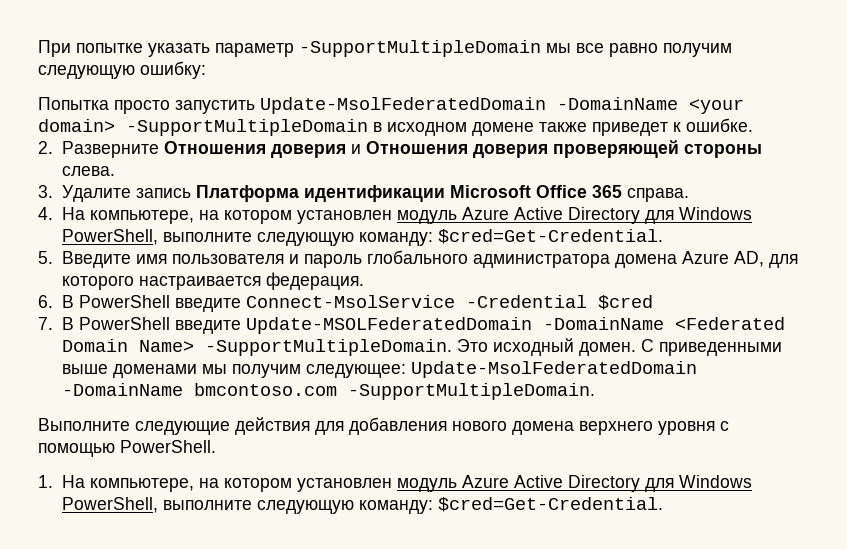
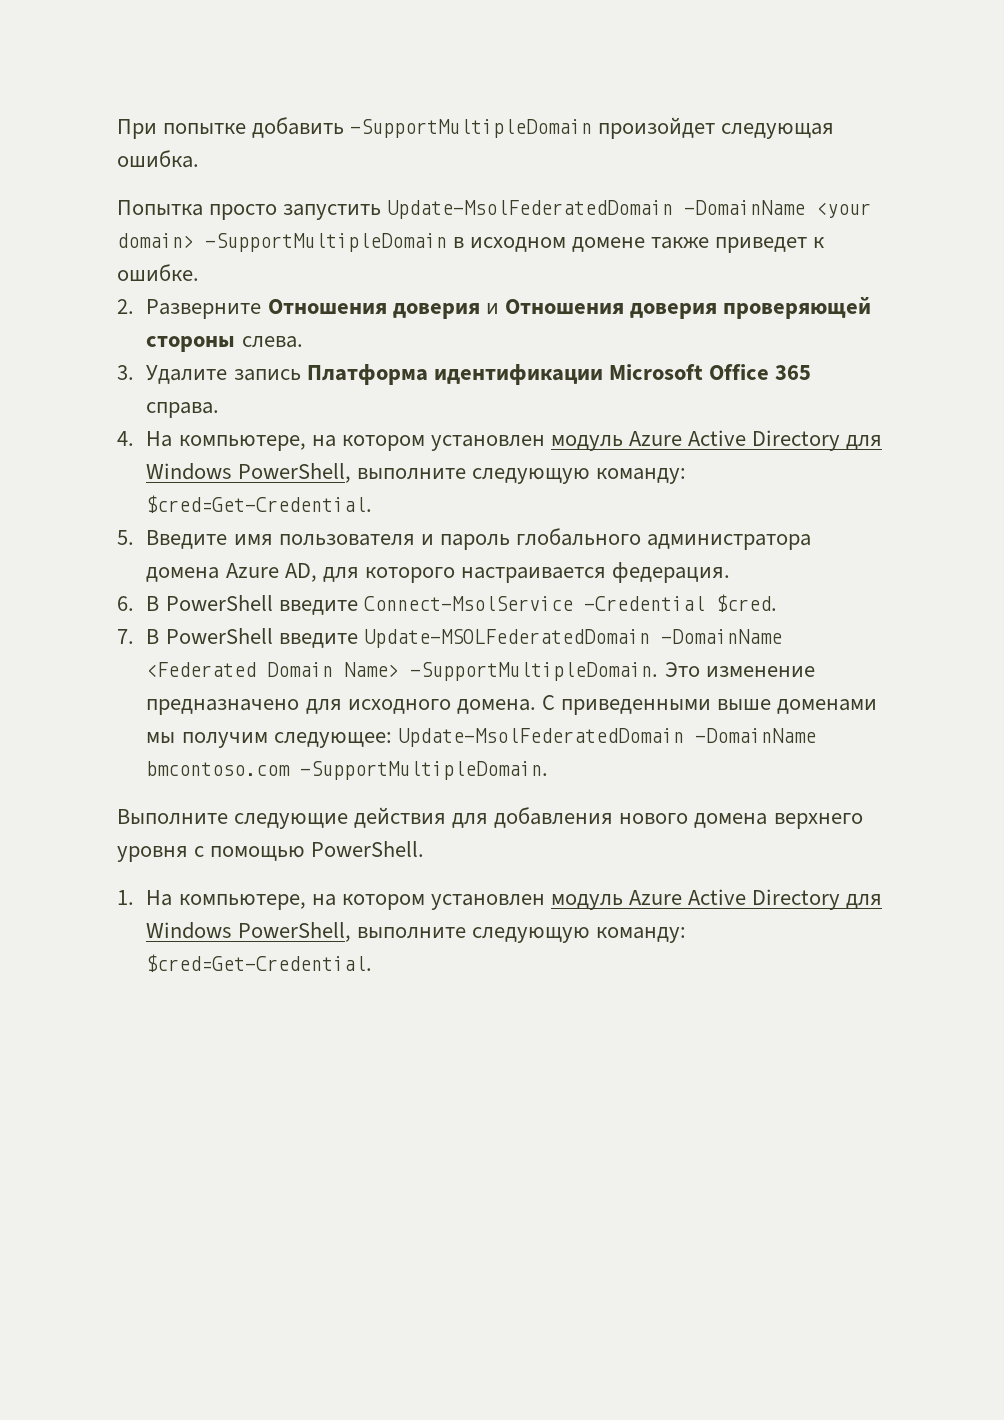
[148,40,732,57] [38,61,206,79] указать параметр -SupportMultipleDomain мы все равно получим следующую ошибку: -> [252,117,835,139] [117,150,199,168] добавить -SupportMultipleDomain произойдет следующая ошибка.
[597,295,653,310] $cred -> [715,594,777,612] $cred.
[492,338,636,356] исходный домен. -> [705,666,815,677] [146,699,536,715] изменение предназначено для исходного домена.

